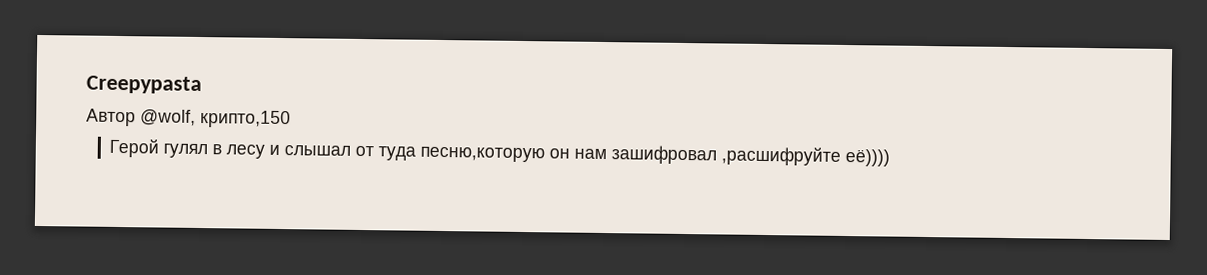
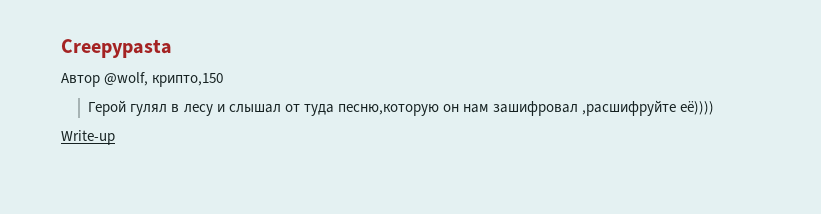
(891, 158) none -> [61,130,115,145] // Write-up

